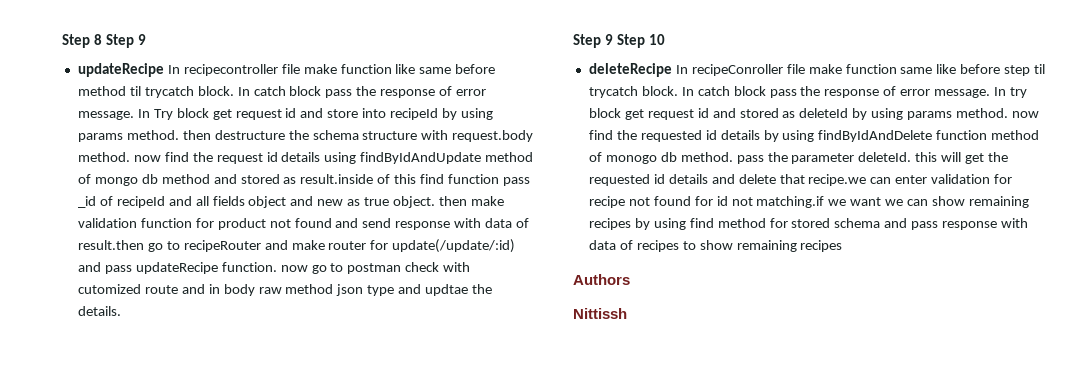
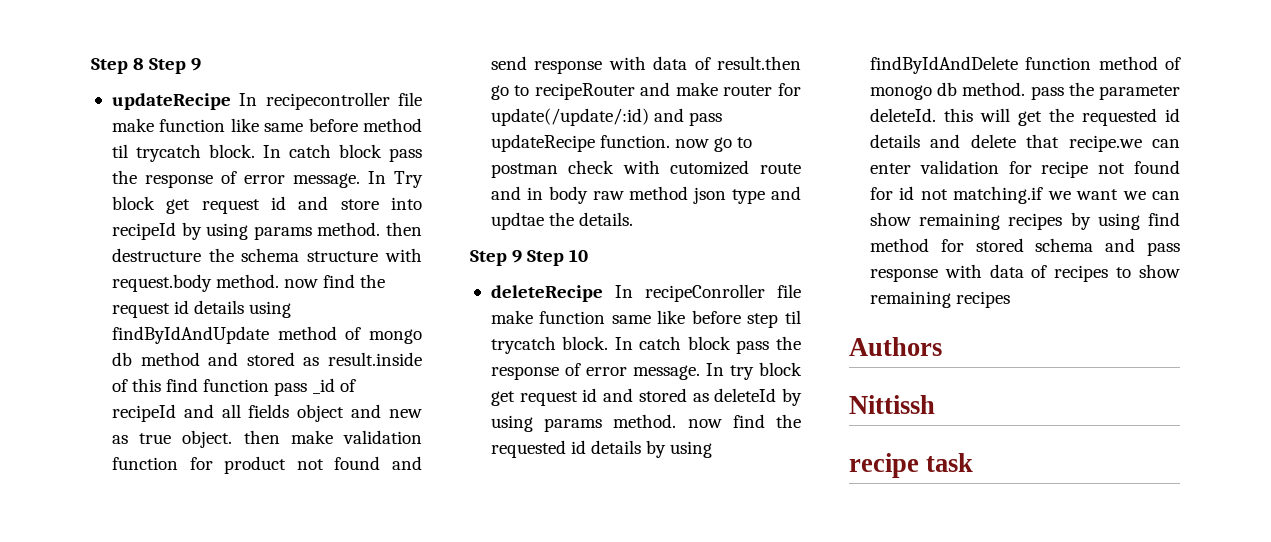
(627, 313) none -> [849,453,974,478] // recipe task

